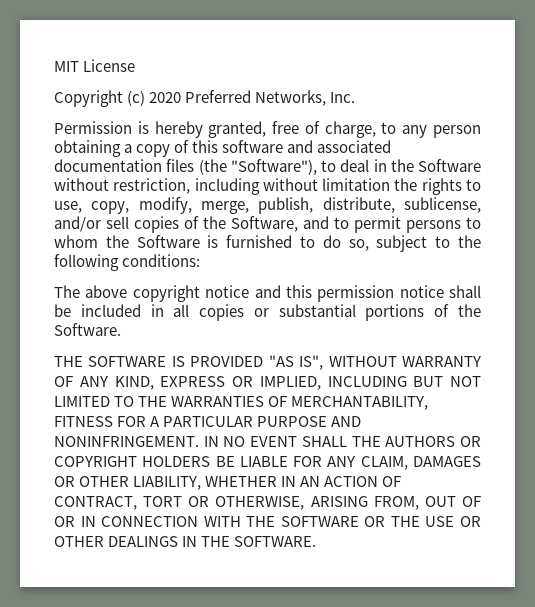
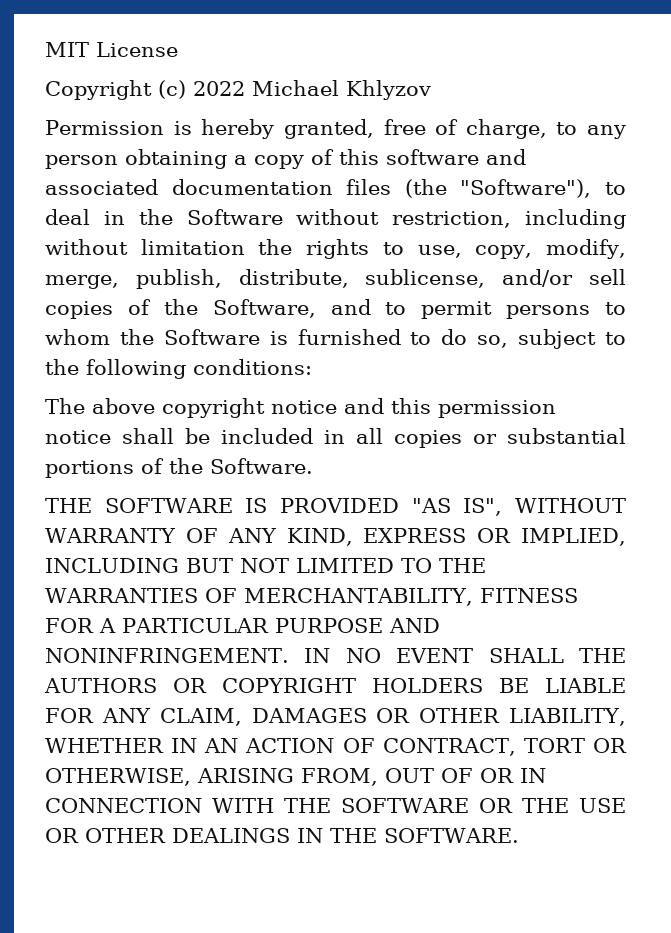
[149,90,356,106] 2020 Preferred Networks, Inc. -> [193,80,431,100] 2022 Michael Khlyzov

